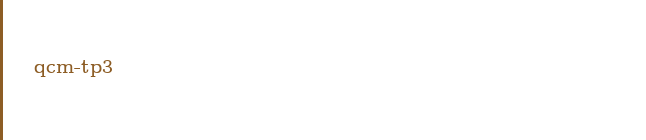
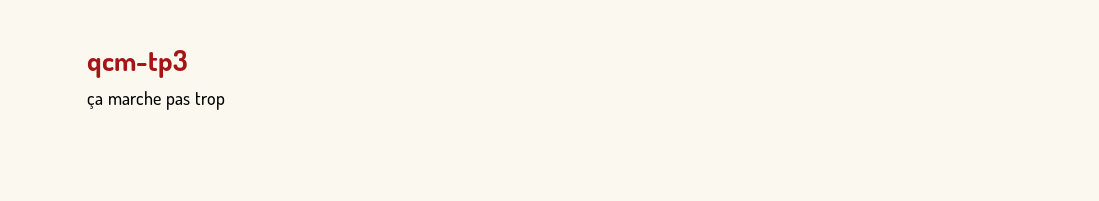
(113, 68) none -> [87,91,225,110] // ça marche pas trop

